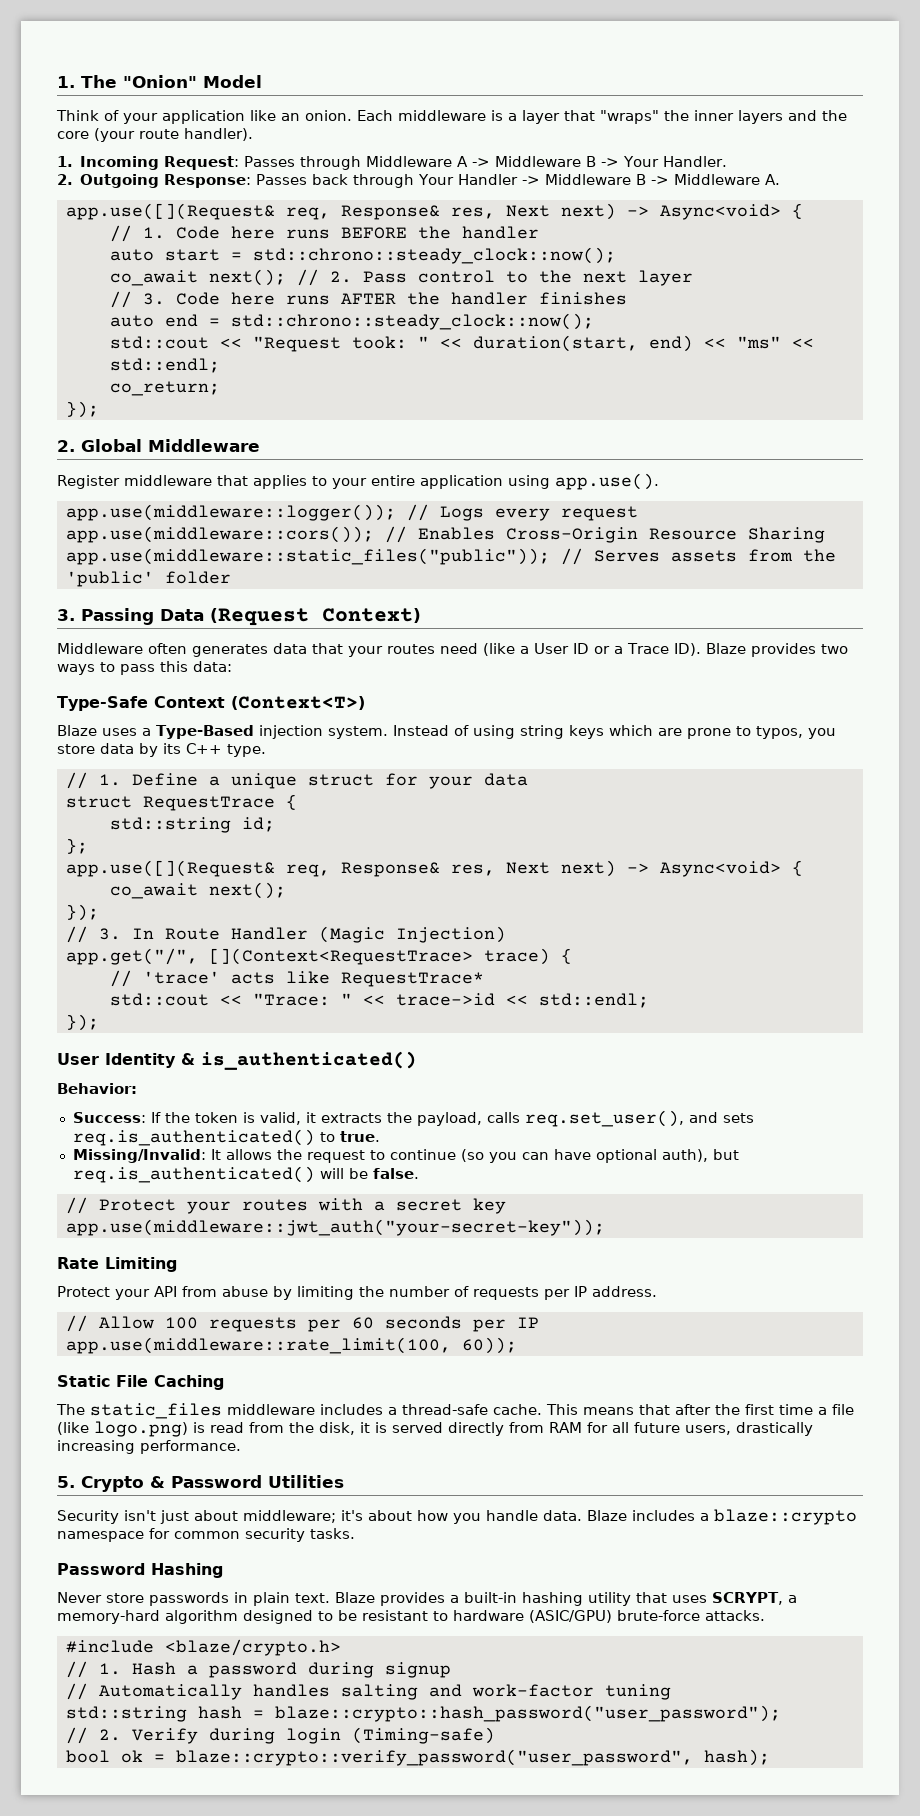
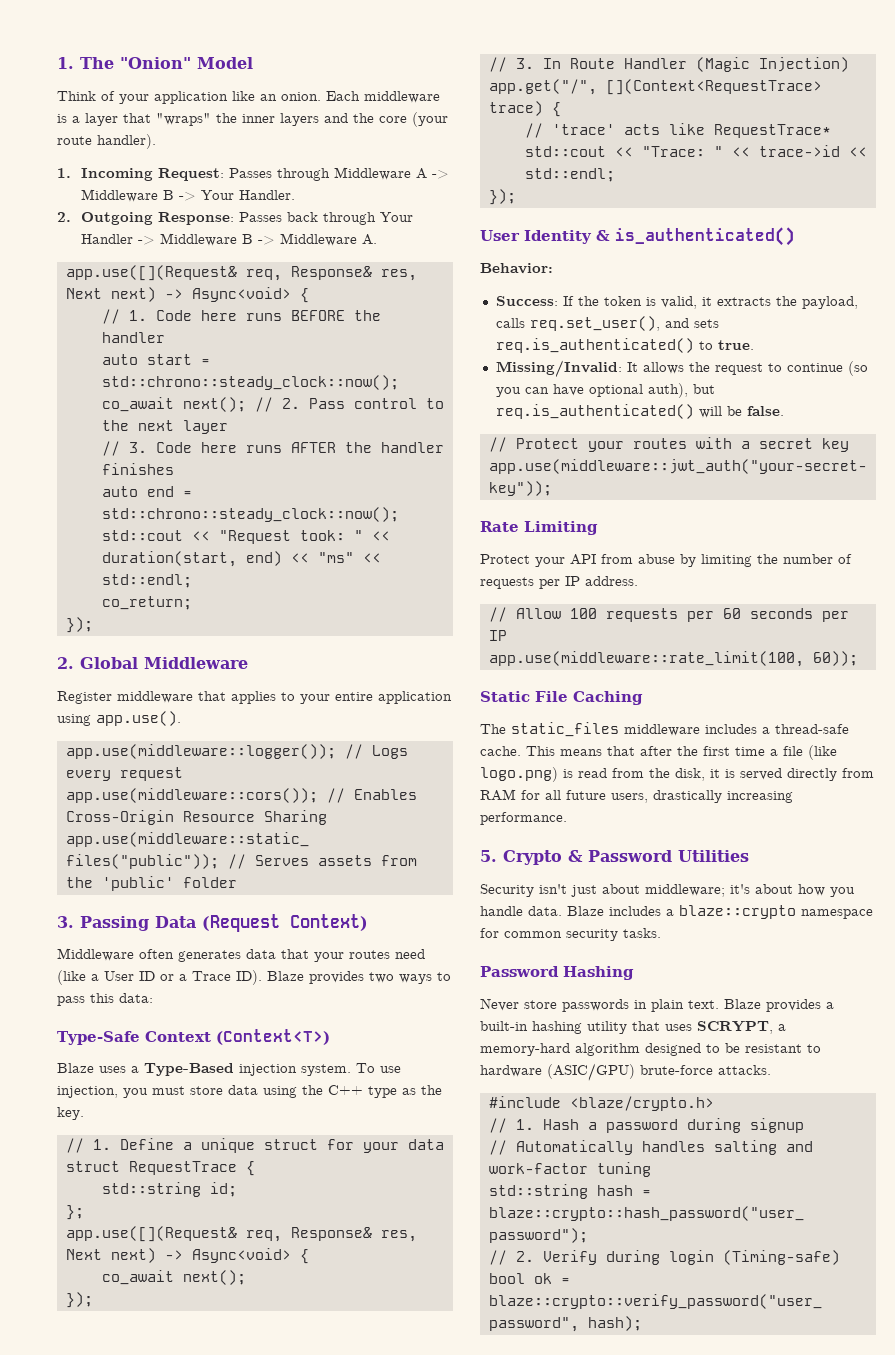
[392,725,836,739] [57,743,266,757] Instead of using string keys which are prone to typos, you store data by its C++ type. -> [356,1063,401,1073] [57,1085,442,1098] [57,1107,84,1120] To use injection, you must store data using the C++ type as the key.

